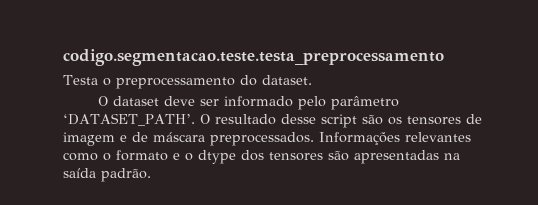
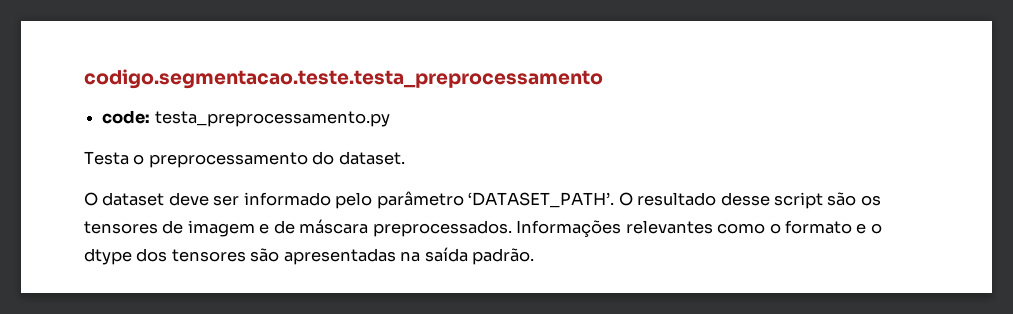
(444, 57) none -> [102,110,390,127] // code: testa_preprocessamento.py

